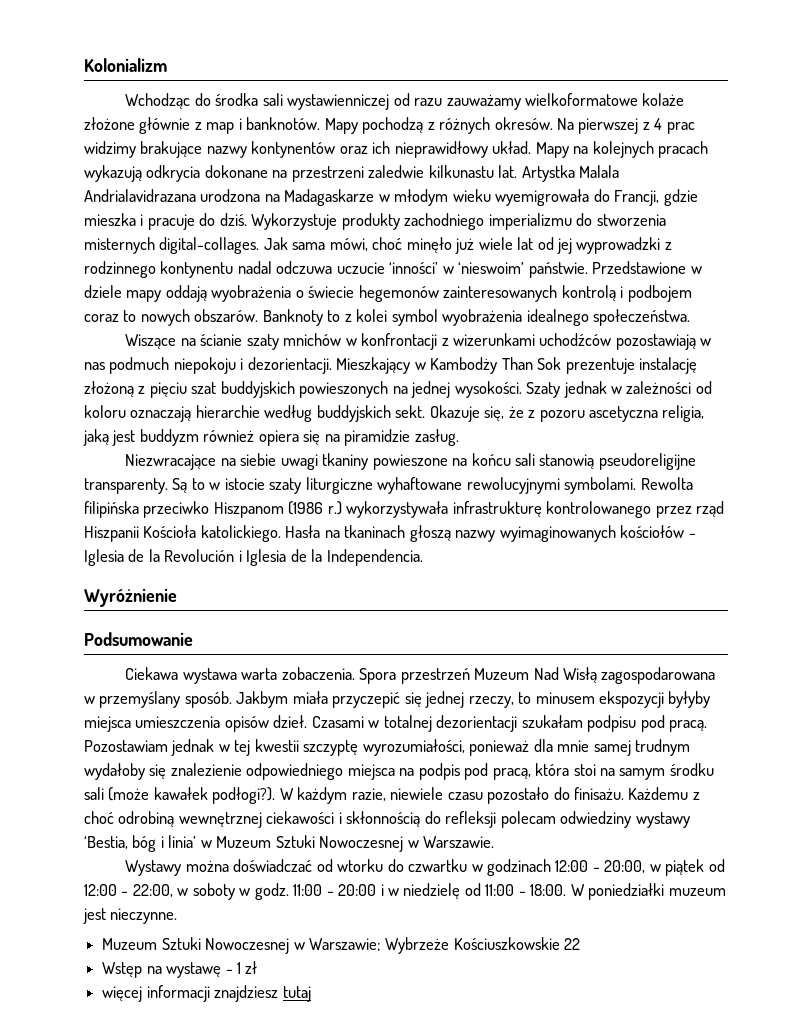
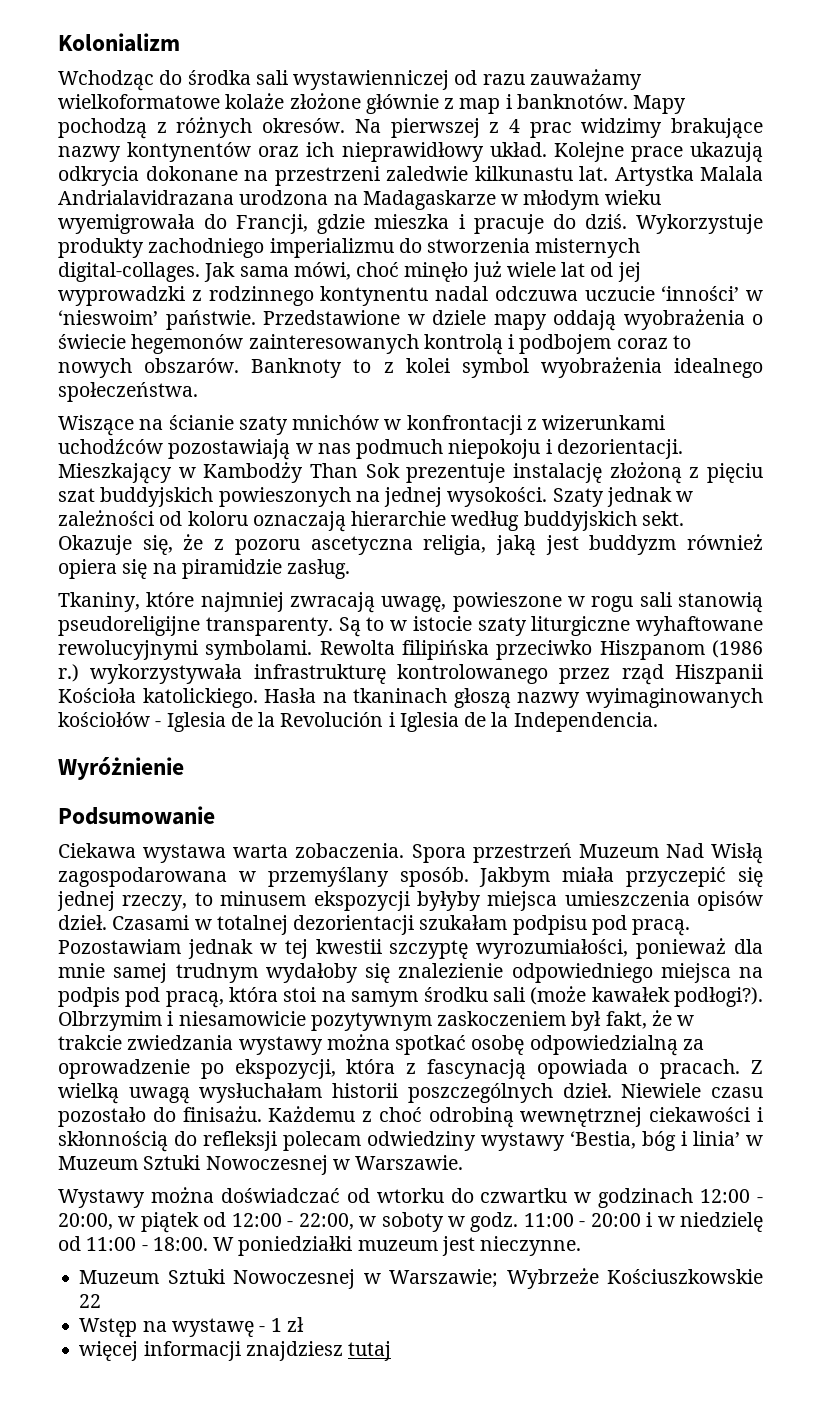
[535,141,709,158] [84,165,142,182] Mapy na kolejnych pracach wykazują -> [553,142,763,163] Kolejne prace ukazują
[125,453,511,470] Niezwracające na siebie uwagi tkaniny powieszone na końcu -> [58,592,634,613] Tkaniny, które najmniej zwracają uwagę, powieszone w rogu
[279,787,444,804] W każdym razie, niewiele -> [58,1010,695,1031] [58,1034,704,1056] [58,1059,764,1080] [58,1083,702,1104] Olbrzymim i niesamowicie pozytywnym zaskoczeniem był fakt, że w trakcie zwiedzania wystawy można spotkać osobę odpowiedzialną za oprowadzenie po ekspozycji, która z fascynacją opowiada o pracach. Z wielką uwagą wysłuchałam historii poszczególnych dzieł. Niewiele

